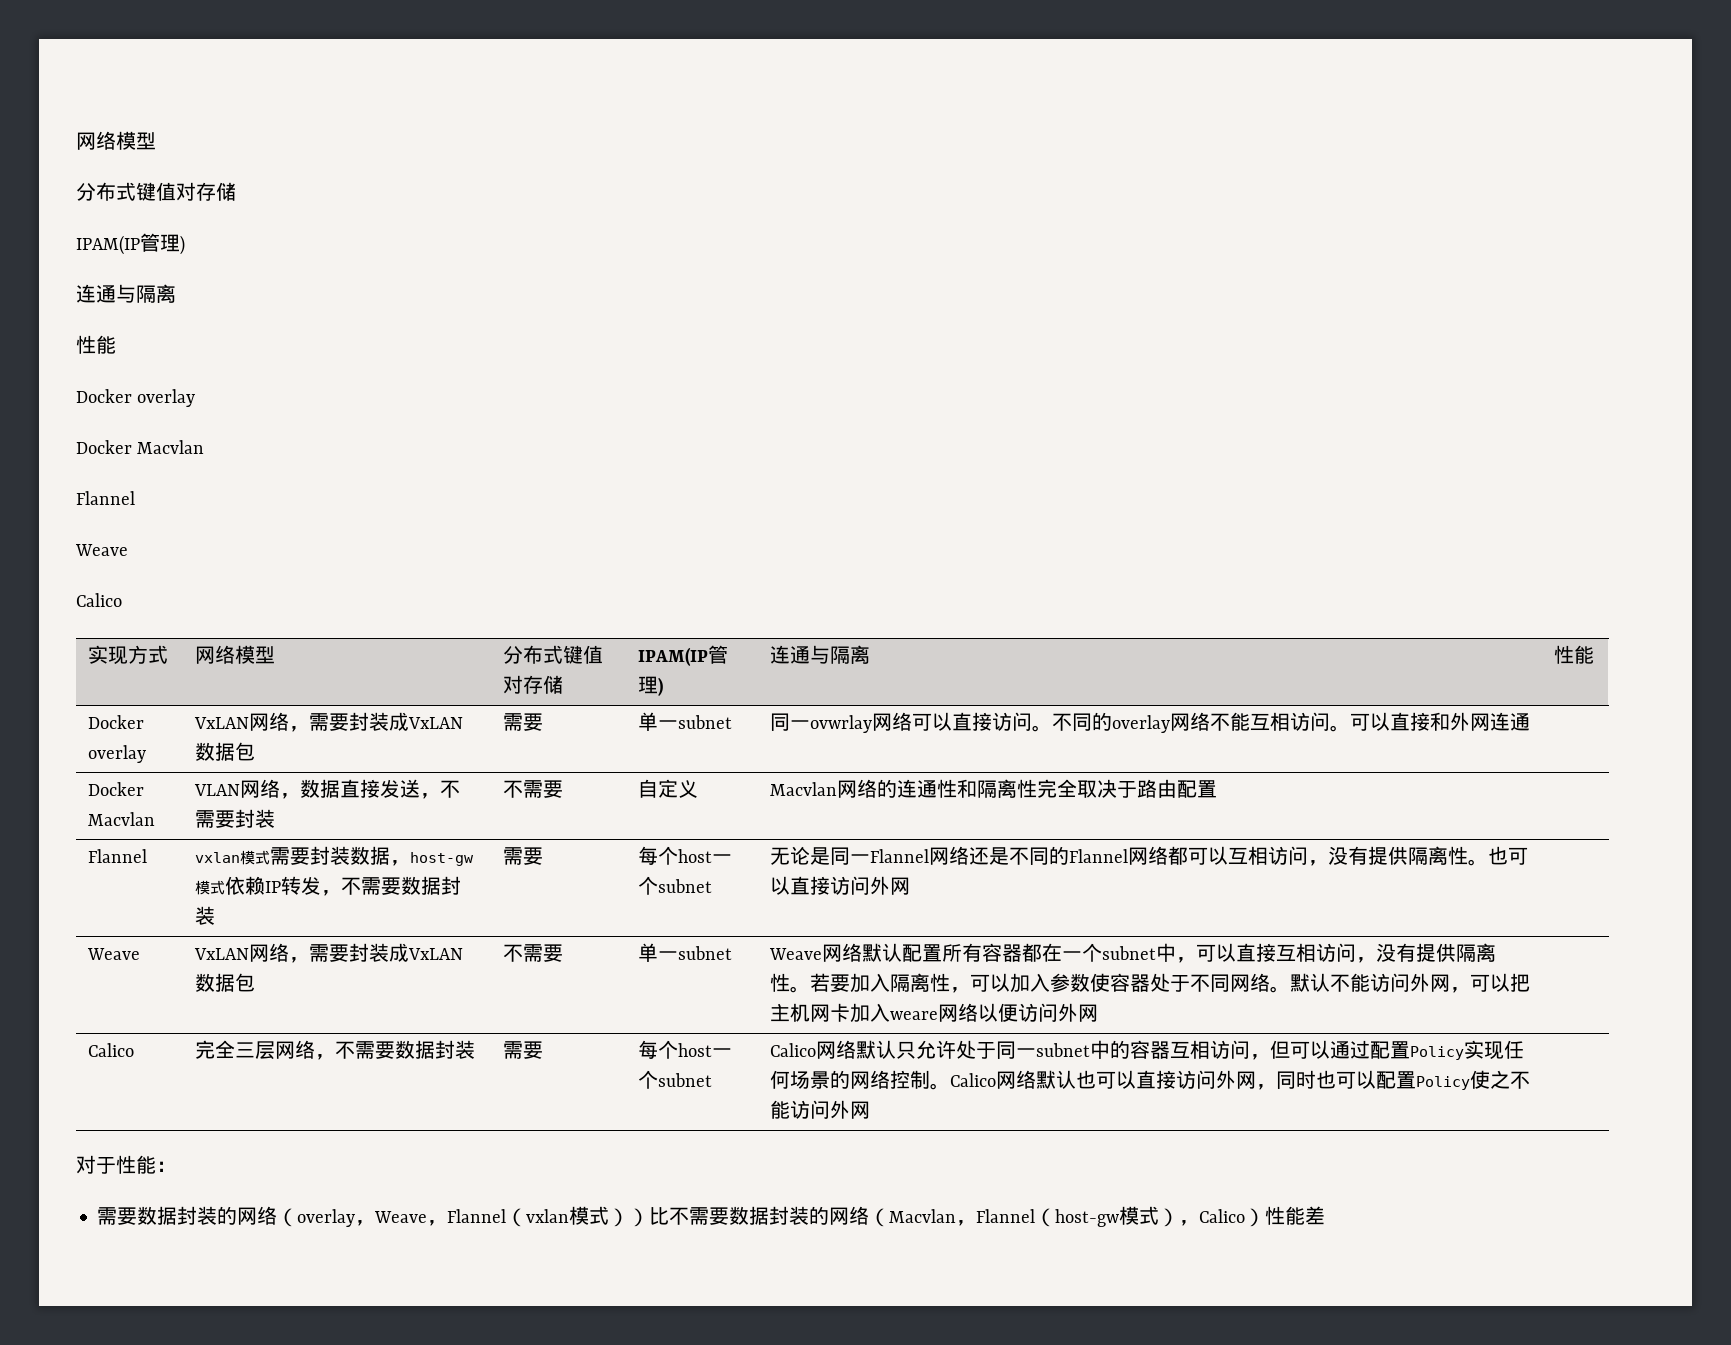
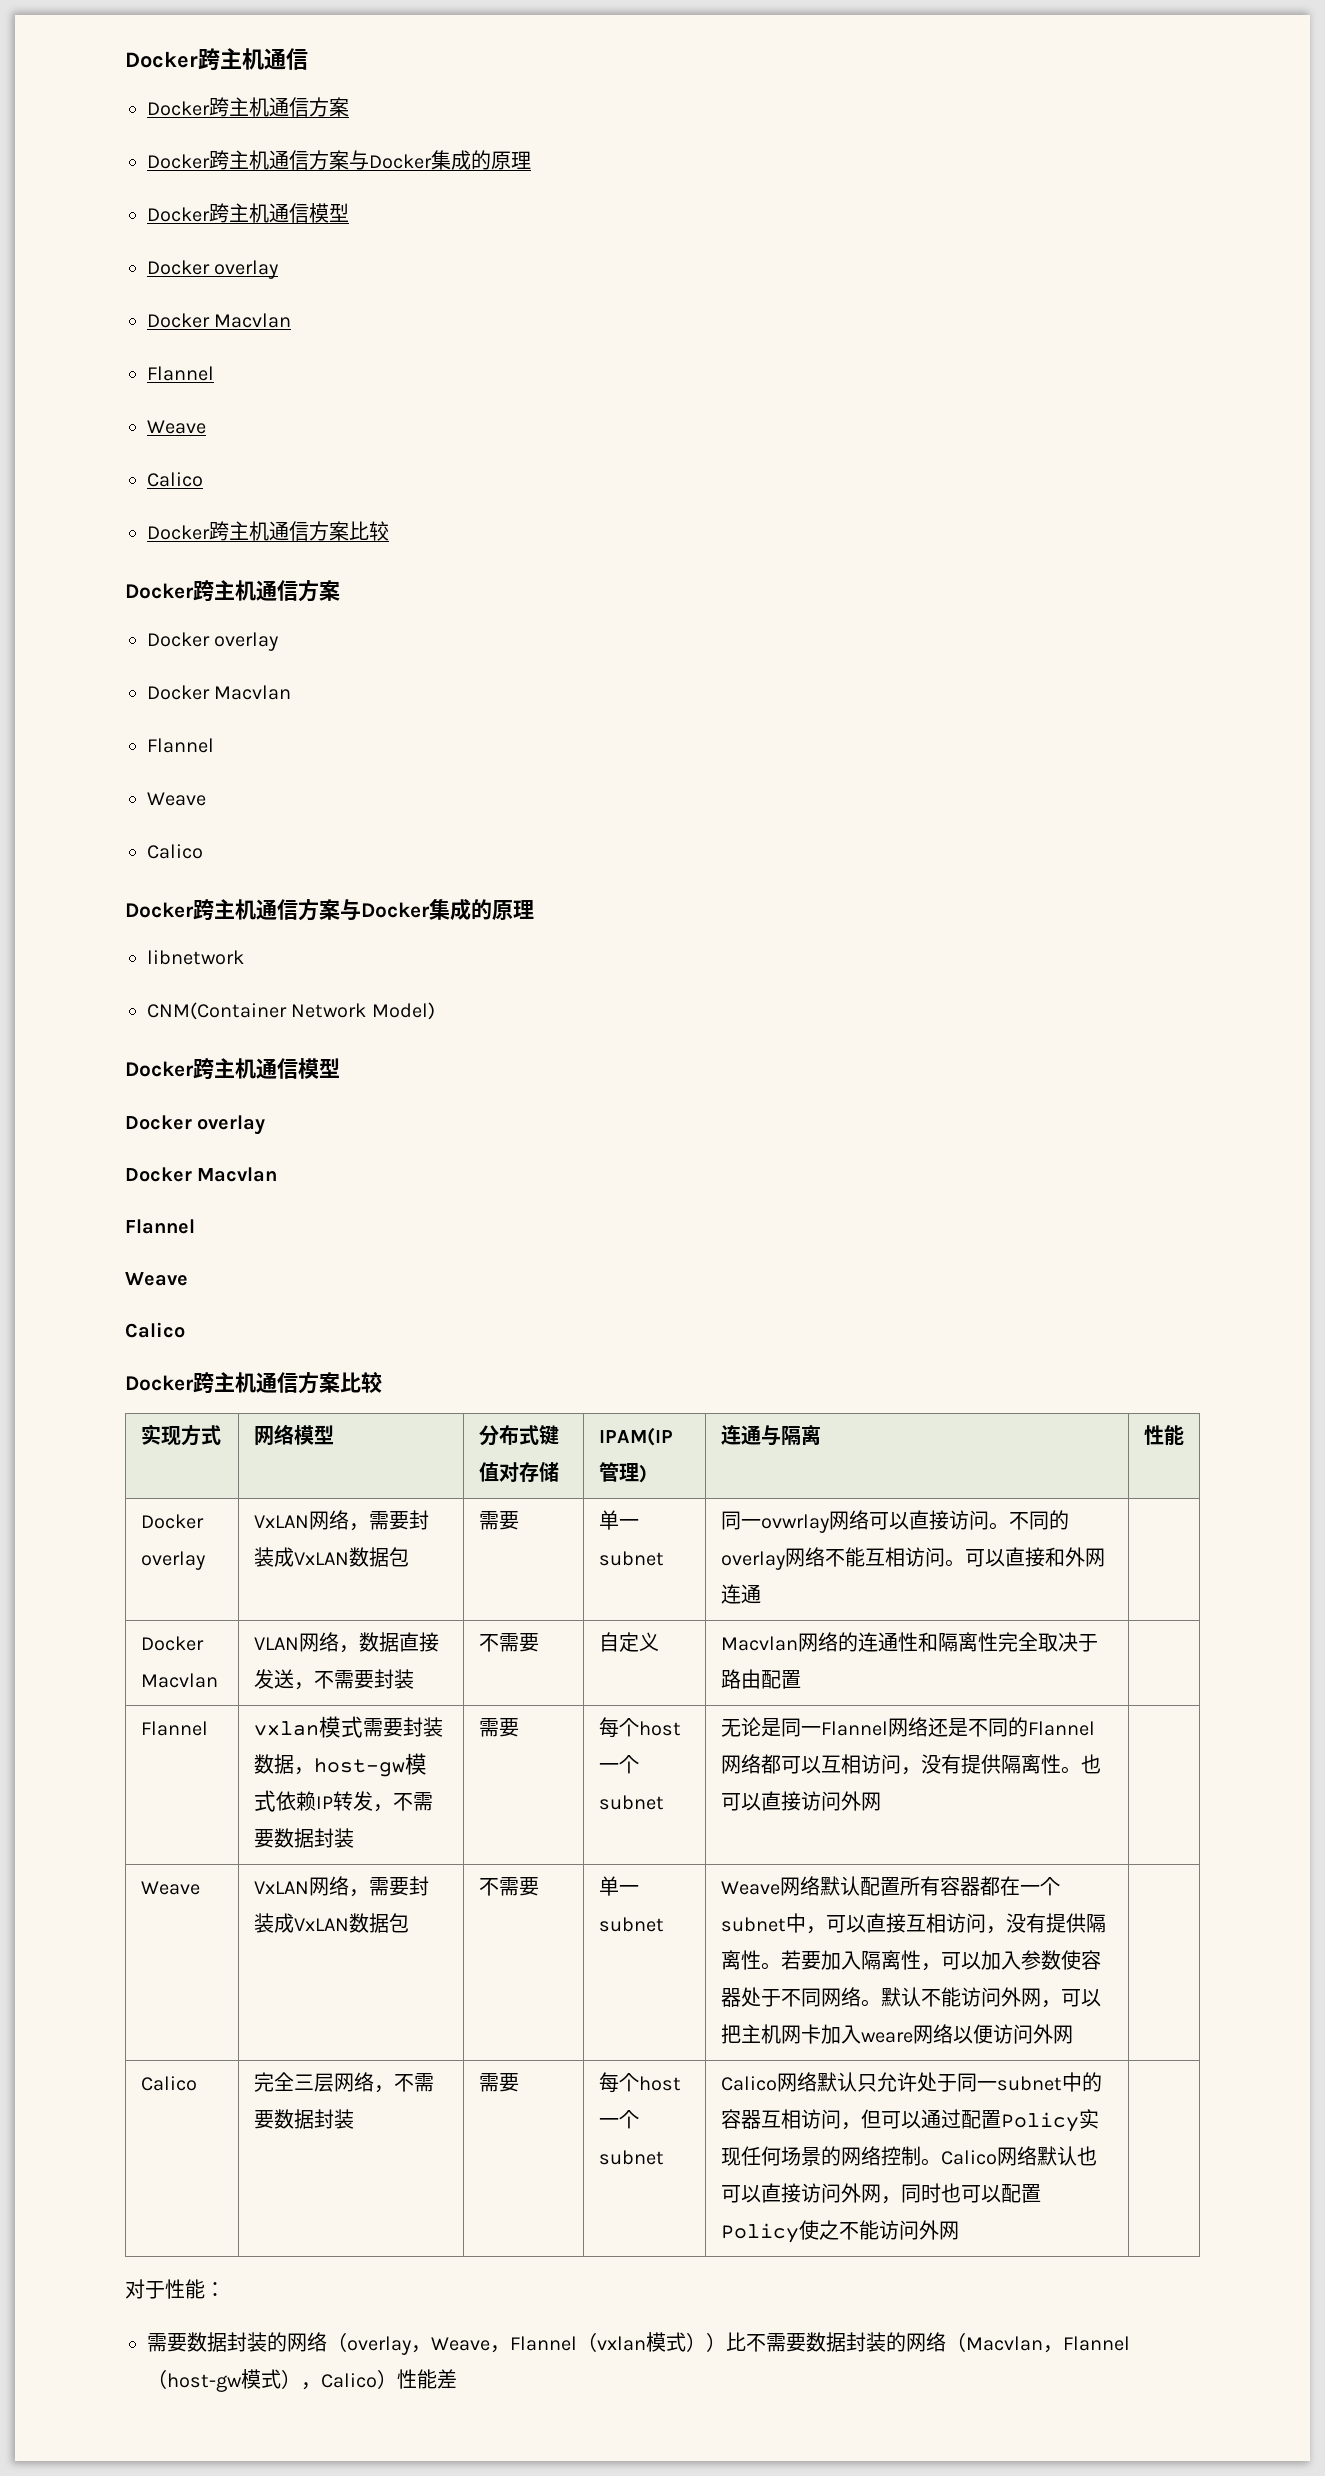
[76,131,156,150] [76,182,236,201] [76,233,185,255] [76,284,176,303] [76,335,116,354] [76,389,196,407] [76,440,205,454] [76,491,135,505] [75,544,128,556] [76,593,122,607] 网络模型 // 分布式键值对存储 // IPAM(IP管理) // 连通与隔离 // 性能 // Docker overlay // Docker Macvlan // Flannel // Weave // Calico -> [125,48,308,71] [147,97,349,117] [147,150,531,170] [147,203,349,223] [147,260,279,279] [147,313,292,328] [147,366,214,381] [147,420,206,434] [147,472,203,487] [147,521,389,541] [125,580,340,602] [147,632,279,651] [147,685,292,700] [147,738,214,753] [147,792,206,806] [147,844,203,859] [125,898,534,921] [147,950,244,965] [147,1002,435,1020] [125,1058,340,1080] [125,1115,266,1135] [125,1167,278,1182] [125,1219,195,1234] [125,1272,188,1286] [125,1322,185,1338] [125,1371,382,1394] Docker跨主机通信 // Docker跨主机通信方案 // Docker跨主机通信方案与Docker集成的原理 // Docker跨主机通信模型 // Docker overlay // Docker Macvlan // Flannel // Weave // Calico // Docker跨主机通信方案比较 // Docker跨主机通信方案 // Docker overlay // Docker Macvlan // Flannel // Weave // Calico // Docker跨主机通信方案与Docker集成的原理 // libnetwork // CNM(Container Network Model) // Docker跨主机通信模型 // Docker overlay // Docker Macvlan // Flannel // Weave // Calico // Docker跨主机通信方案比较

